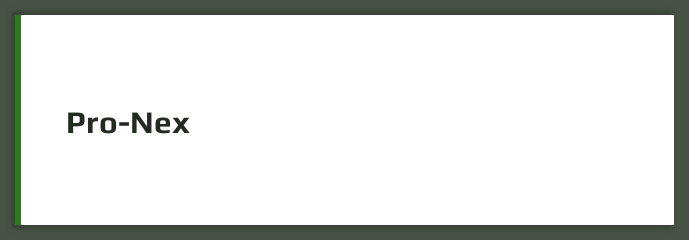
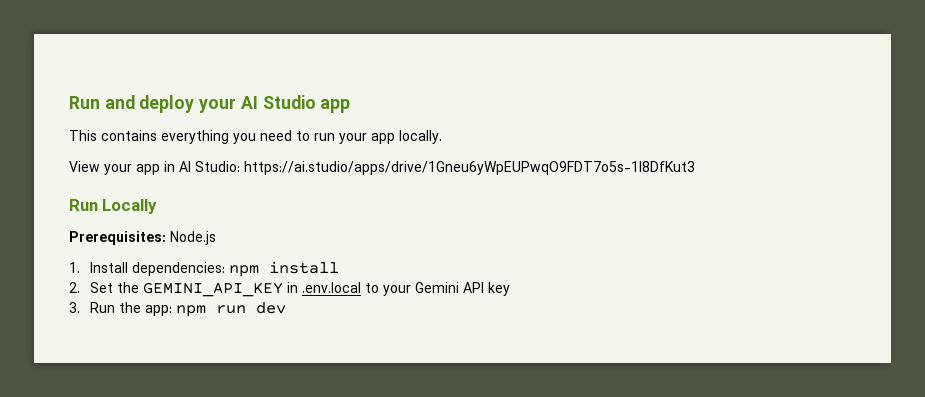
[66,112,190,134] Pro-Nex -> [69,95,351,113] [69,130,442,144] [69,161,695,175] [69,199,158,214] [69,231,216,245] [69,261,340,277] [69,282,511,297] [69,302,287,317] Run and deploy your AI Studio app // This contains everything you need to run your app locally. // View your app in AI Studio: https://ai.studio/apps/drive/1Gneu6yWpEUPwqO9FDT7o5s-1I8DfKut3 // Run Locally // Prerequisites: Node.js // 1. Install dependencies: npm install // 2. Set the GEMINI_API_KEY in .env.local to your Gemini API key // 3. Run the app: npm run dev

